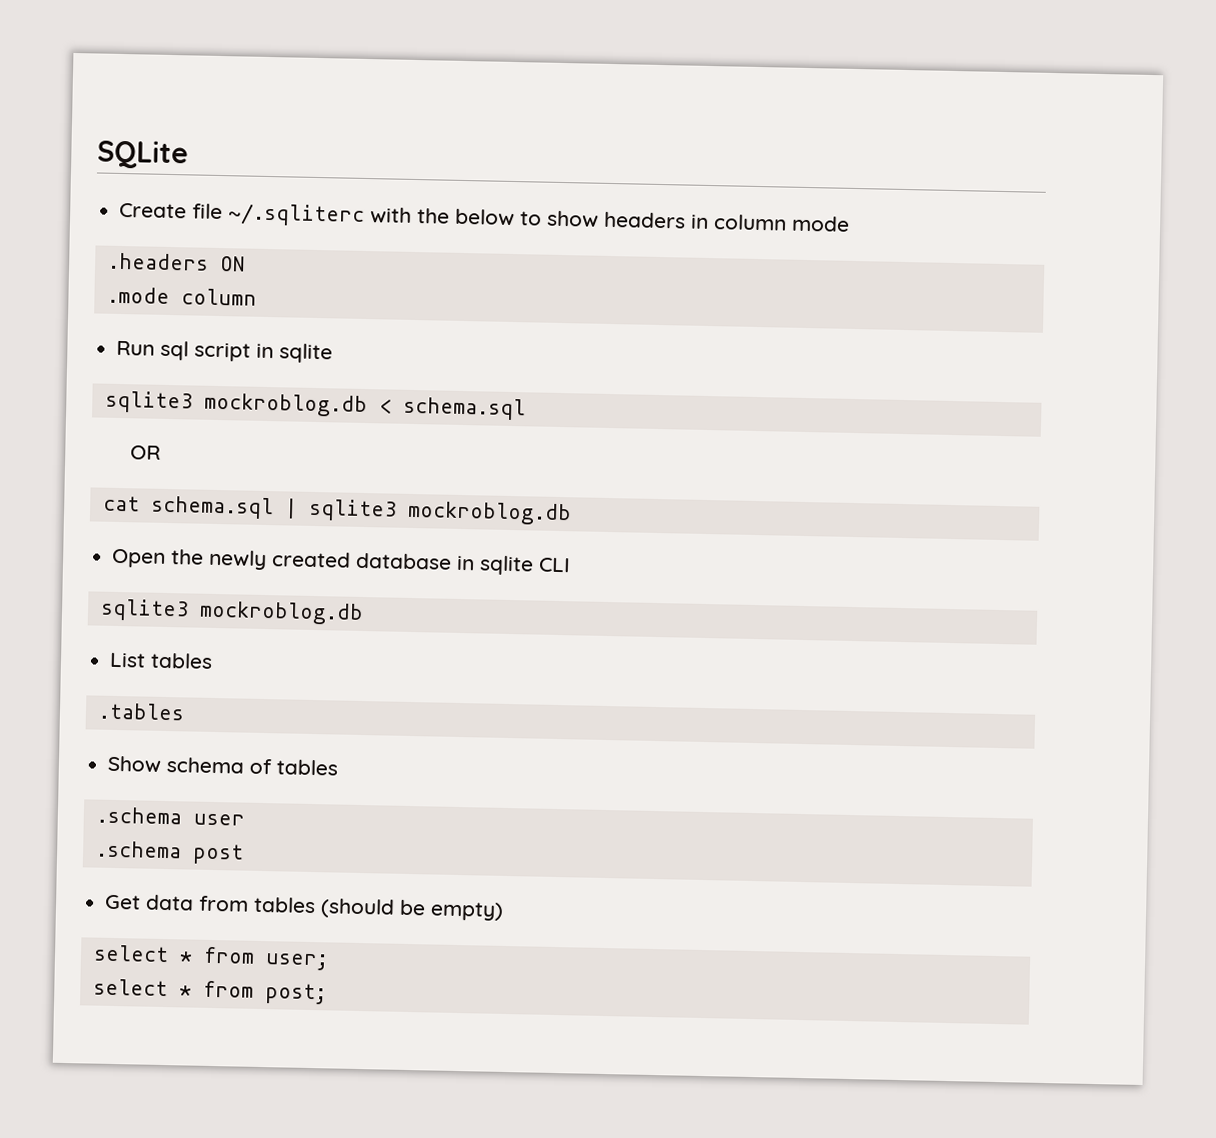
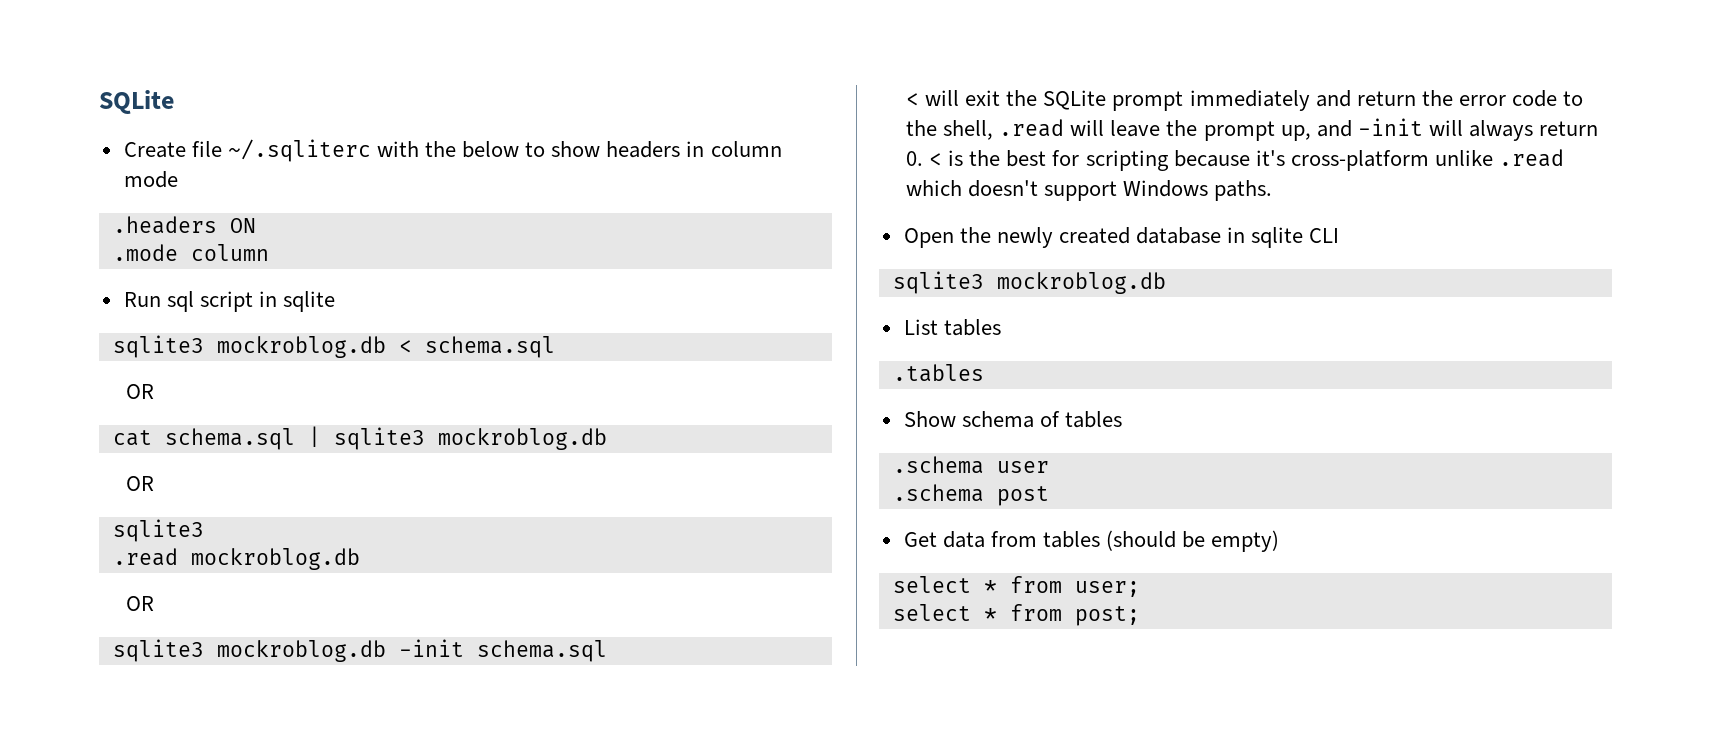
(572, 513) none -> [126,476,155,491] [112,519,204,542] [112,548,360,570] [126,596,155,611] [112,639,607,662] [906,90,1584,111] [906,118,1599,141] [906,149,1564,171] [906,180,1273,201] // OR // sqlite3 // .read mockroblog.db // OR // sqlite3 mockroblog.db -init schema.sql // < will exit the SQLite prompt immediately and return the error code to the shell, .read will leave the prompt up, and -init will always return 0. < is the best for scripting because it's cross-platform unlike .read which doesn't support Windows paths.

